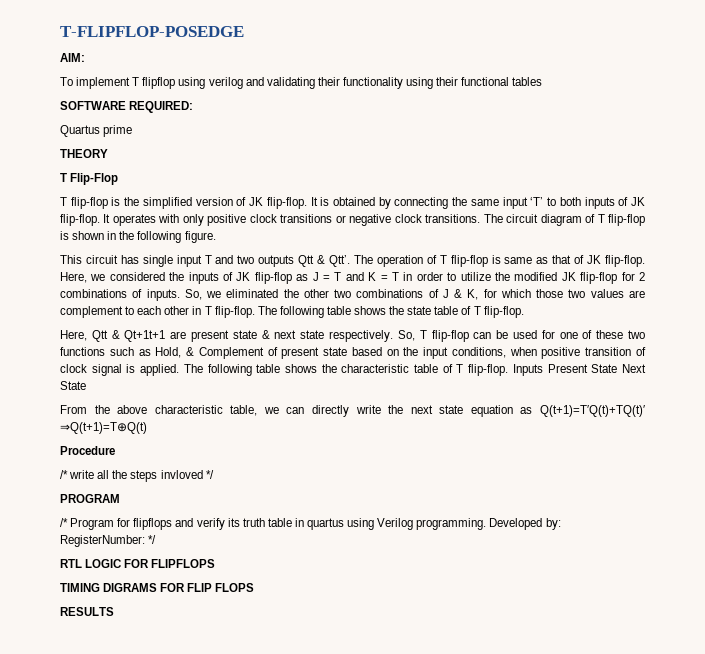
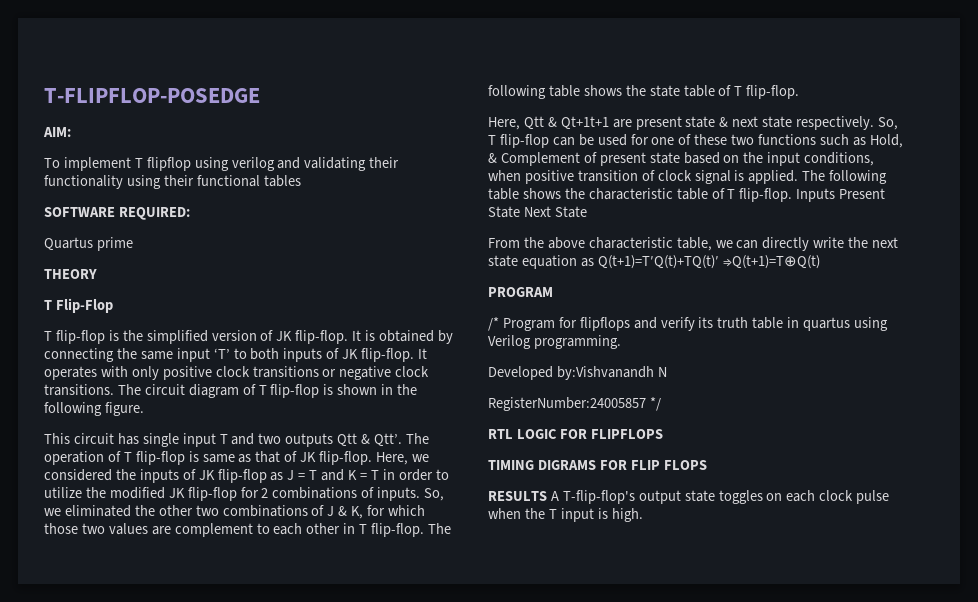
[60,446,115,455] [60,470,214,482] // Procedure // /* write all the steps invloved */ -> (820, 262) none
[489,518,561,530] [60,535,145,547] Developed by: RegisterNumber: -> [488,366,667,380] [488,397,646,411] // Developed by:Vishvanandh N // RegisterNumber:24005857
(114, 611) none -> [550,490,890,504] [488,508,643,522] A T-flip-flop's output state toggles on each clock pulse when the T input is high.

